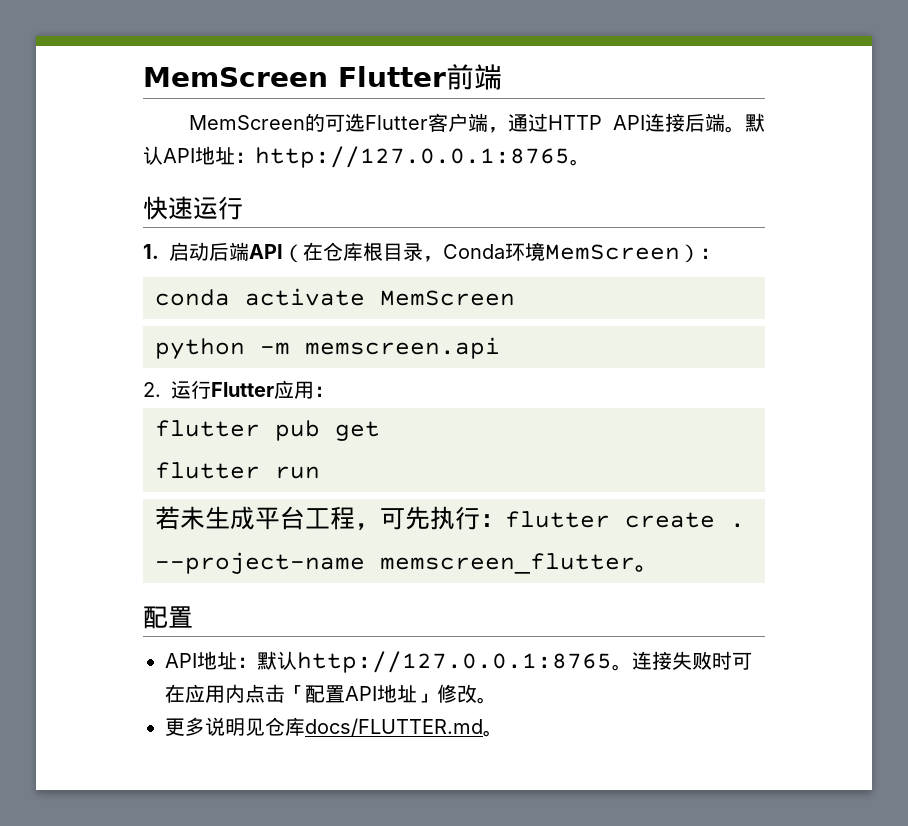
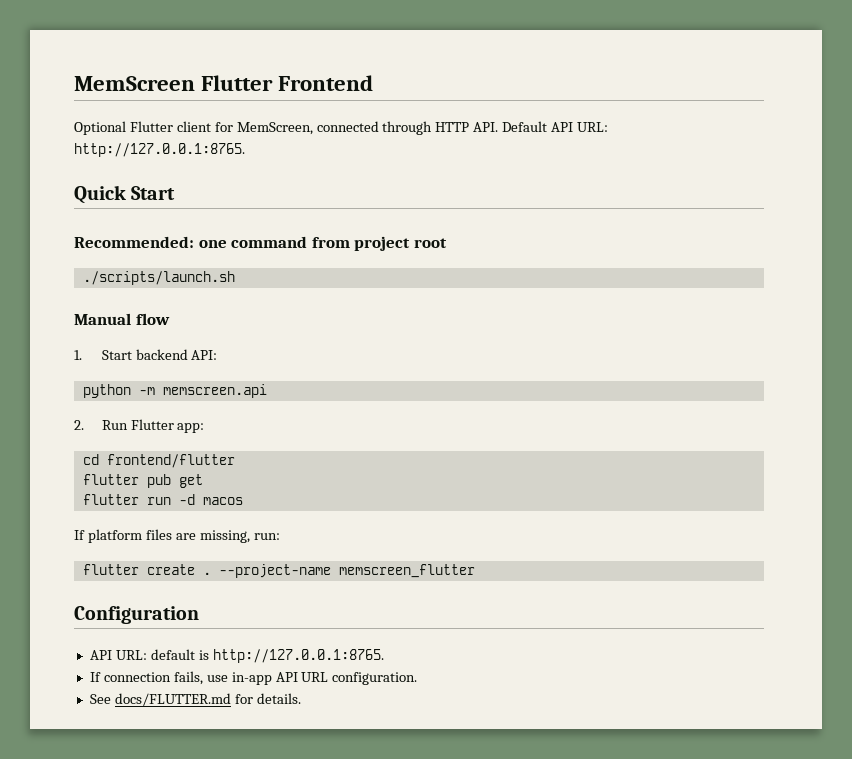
[446,64,502,90] [189,113,765,133] [143,146,590,168] [143,196,243,220] [143,242,720,263] [155,288,515,306] 前端 // MemScreen的可选Flutter客户端，通过HTTP API连接后端。默认API地址：http://127.0.0.1:8765。 // 快速运行 // 1.启动后端API（在仓库根目录，Conda环境MemScreen）： // conda activate MemScreen -> [278,75,374,91] [74,121,609,135] [74,143,245,157] [74,185,176,204] [74,236,447,251] [82,271,235,285] [74,313,170,325] [74,349,218,360] Frontend // Optional Flutter client for MemScreen, connected through HTTP API. Default API URL: http://127.0.0.1:8765. // Quick Start // Recommended: one command from project root // ./scripts/launch.sh // Manual flow // 1. Start backend API:
[171,380,334,399] 运行Flutter应用： -> [101,419,205,433] [82,454,235,468] Run Flutter app: // cd frontend/flutter
[155,506,505,531] // 若未生成平台工程，可先执行： -> [178,494,243,505] [74,529,280,543] -d macos // If platform files are missing, run: //
[635,565,660,572] [143,606,193,629] [165,651,752,673] [165,684,497,704] [165,717,503,737] 。 // 配置 // API地址：默认http://127.0.0.1:8765。连接失败时可在应用内点击「配置API地址」修改。 // 更多说明见仓库docs/FLUTTER.md。 -> [74,606,199,624] [89,649,384,663] [89,671,418,685] [89,693,301,706] // Configuration // API URL: default is http://127.0.0.1:8765. // If connection fails, use in-app API URL configuration. // See docs/FLUTTER.md for details.

